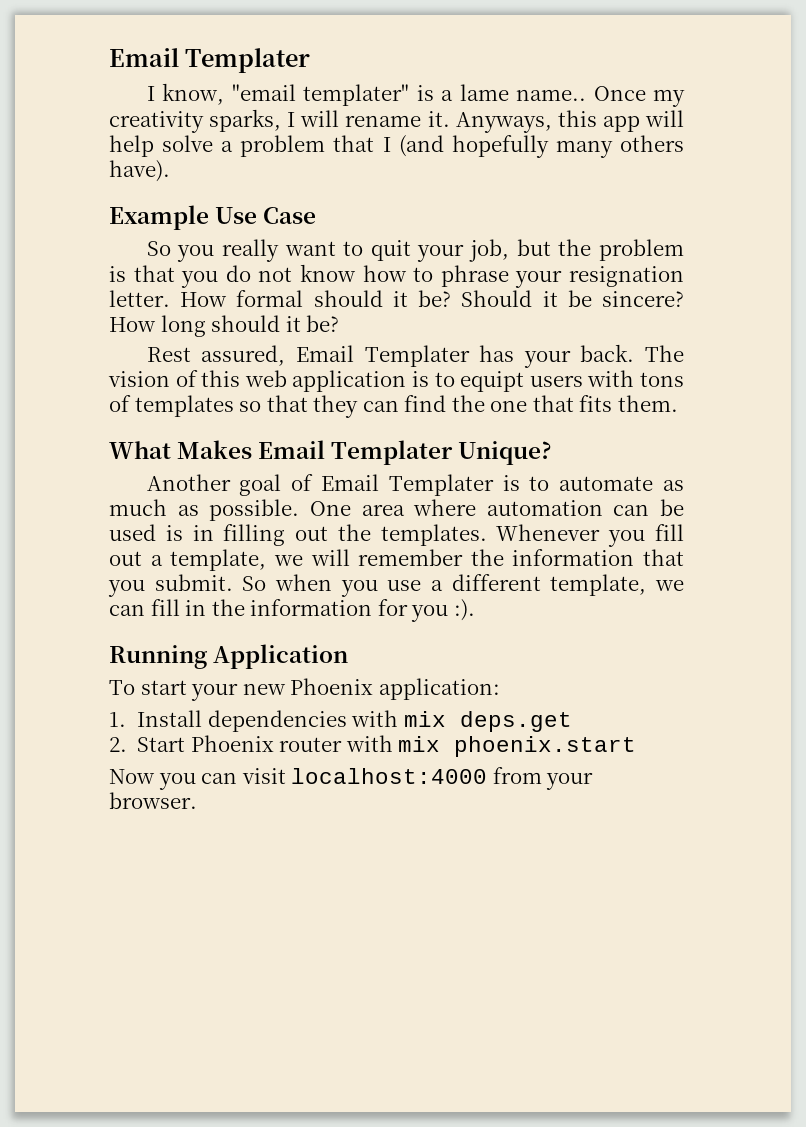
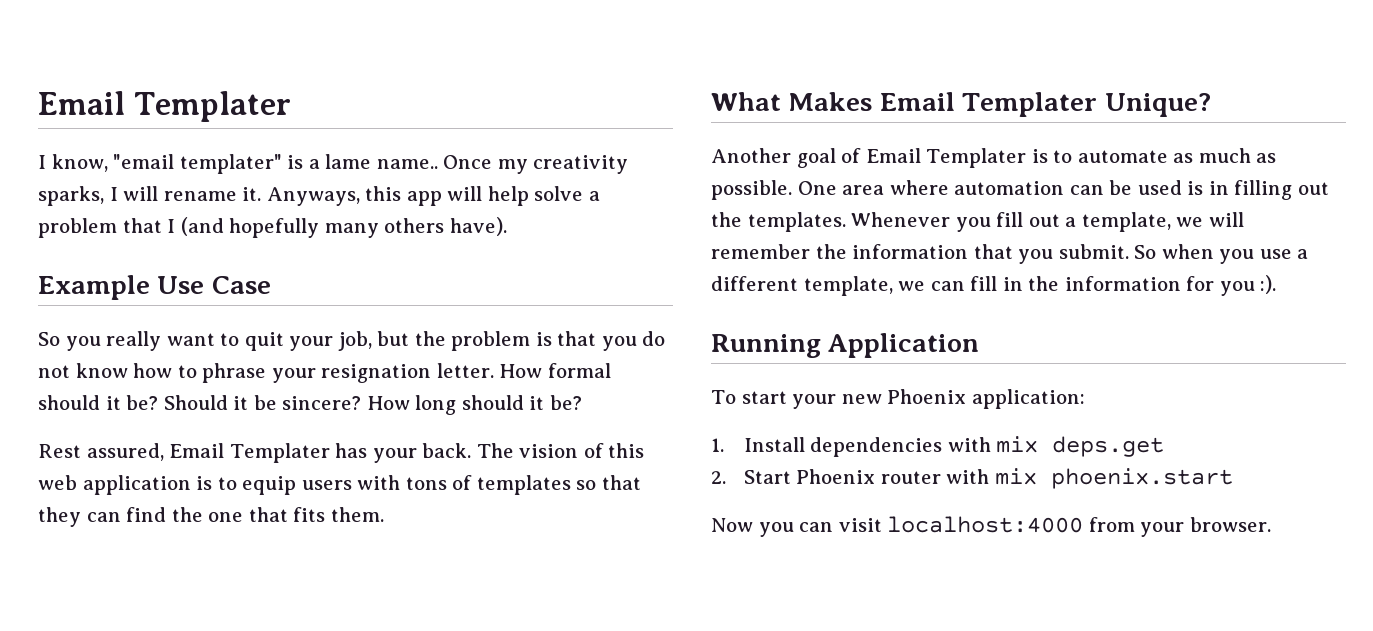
[460,371,525,392] equipt -> [242,476,297,495] equip

